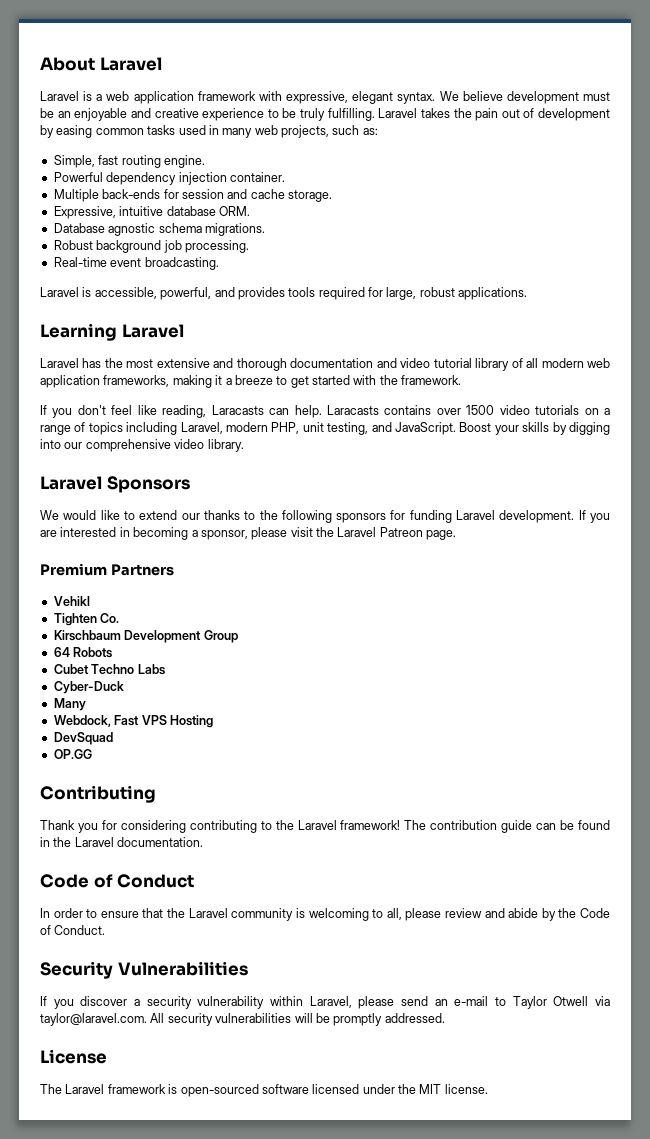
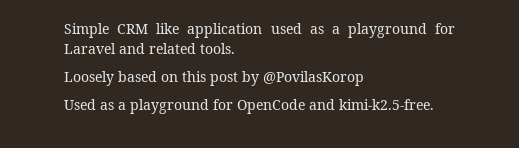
[40,57,162,71] [40,91,610,104] [40,108,610,121] [40,125,378,138] [53,155,205,168] [53,172,285,185] [53,189,332,202] [53,206,250,219] [53,223,265,236] [53,240,249,253] [53,257,219,270] [40,287,528,300] [40,323,184,341] [40,358,610,371] [40,375,462,388] [40,405,610,418] [40,422,610,435] [40,439,244,452] [40,476,190,493] [40,510,610,523] [40,527,457,540] [40,563,174,576] [53,596,90,606] [53,613,120,626] [53,630,238,643] [53,647,113,658] [53,664,165,675] [53,681,124,694] [53,698,86,711] [53,715,213,728] [53,732,113,745] [53,749,92,759] [40,785,156,803] [40,820,610,833] [40,837,204,847] [40,874,195,888] [40,908,610,921] [40,925,106,935] [40,961,248,979] [40,996,611,1009] [40,1013,445,1026] [40,1049,107,1064] [40,1084,488,1097] About Laravel // Laravel is a web application framework with expressive, elegant syntax. We believe development must be an enjoyable and creative experience to be truly fulfilling. Laravel takes the pain out of development by easing common tasks used in many web projects, such as: // Simple, fast routing engine. // Powerful dependency injection container. // Multiple back-ends for session and cache storage. // Expressive, intuitive database ORM. // Database agnostic schema migrations. // Robust background job processing. // Real-time event broadcasting. // Laravel is accessible, powerful, and provides tools required for large, robust applications. // Learning Laravel // Laravel has the most extensive and thorough documentation and video tutorial library of all modern web application frameworks, making it a breeze to get started with the framework. // If you don't feel like reading, Laracasts can help. Laracasts contains over 1500 video tutorials on a range of topics including Laravel, modern PHP, unit testing, and JavaScript. Boost your skills by digging into our comprehensive video library. // Laravel Sponsors // We would like to extend our thanks to the following sponsors for funding Laravel development. If you are interested in becoming a sponsor, please visit the Laravel Patreon page. // Premium Partners // Vehikl // Tighten Co. // Kirschbaum Development Group // 64 Robots // Cubet Techno Labs // Cyber-Duck // Many // Webdock, Fast VPS Hosting // DevSquad // OP.GG // Contributing // Thank you for considering contributing to the Laravel framework! The contribution guide can be found in the Laravel documentation. // Code of Conduct // In order to ensure that the Laravel community is welcoming to all, please review and abide by the Code of Conduct. // Security Vulnerabilities // If you discover a security vulnerability within Laravel, please send an e-mail to Taylor Otwell via taylor@laravel.com. All security vulnerabilities will be promptly addressed. // License // The Laravel framework is open-sourced software licensed under the MIT license. -> [64,23,455,38] [64,43,235,54] [64,71,364,86] [64,99,434,114] Simple CRM like application used as a playground for Laravel and related tools. // Loosely based on this post by @PovilasKorop // Used as a playground for OpenCode and kimi-k2.5-free.

